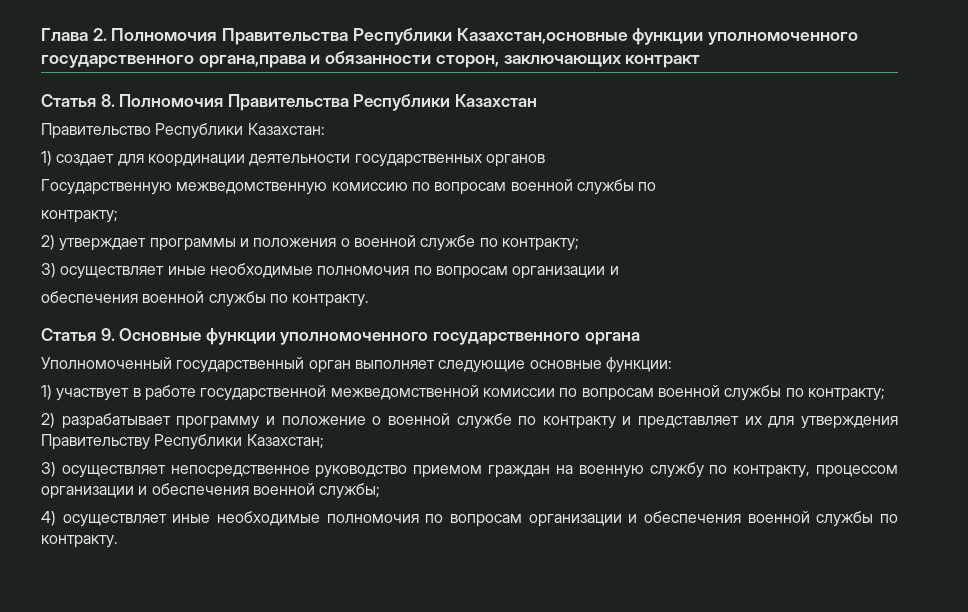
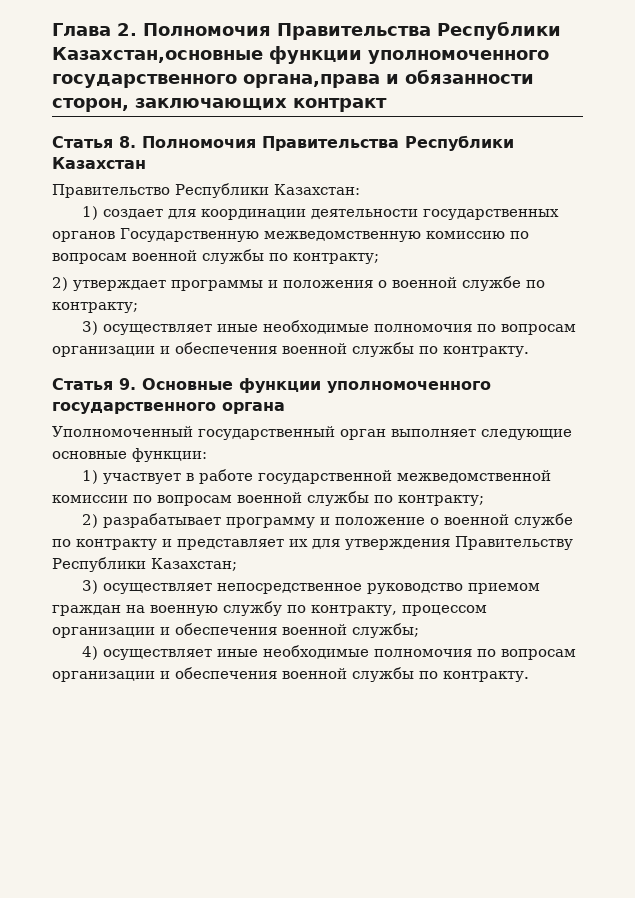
(545, 160) // -> (115, 236) none
(657, 186) // -> (288, 257) none
(619, 270) // -> (170, 350) none

